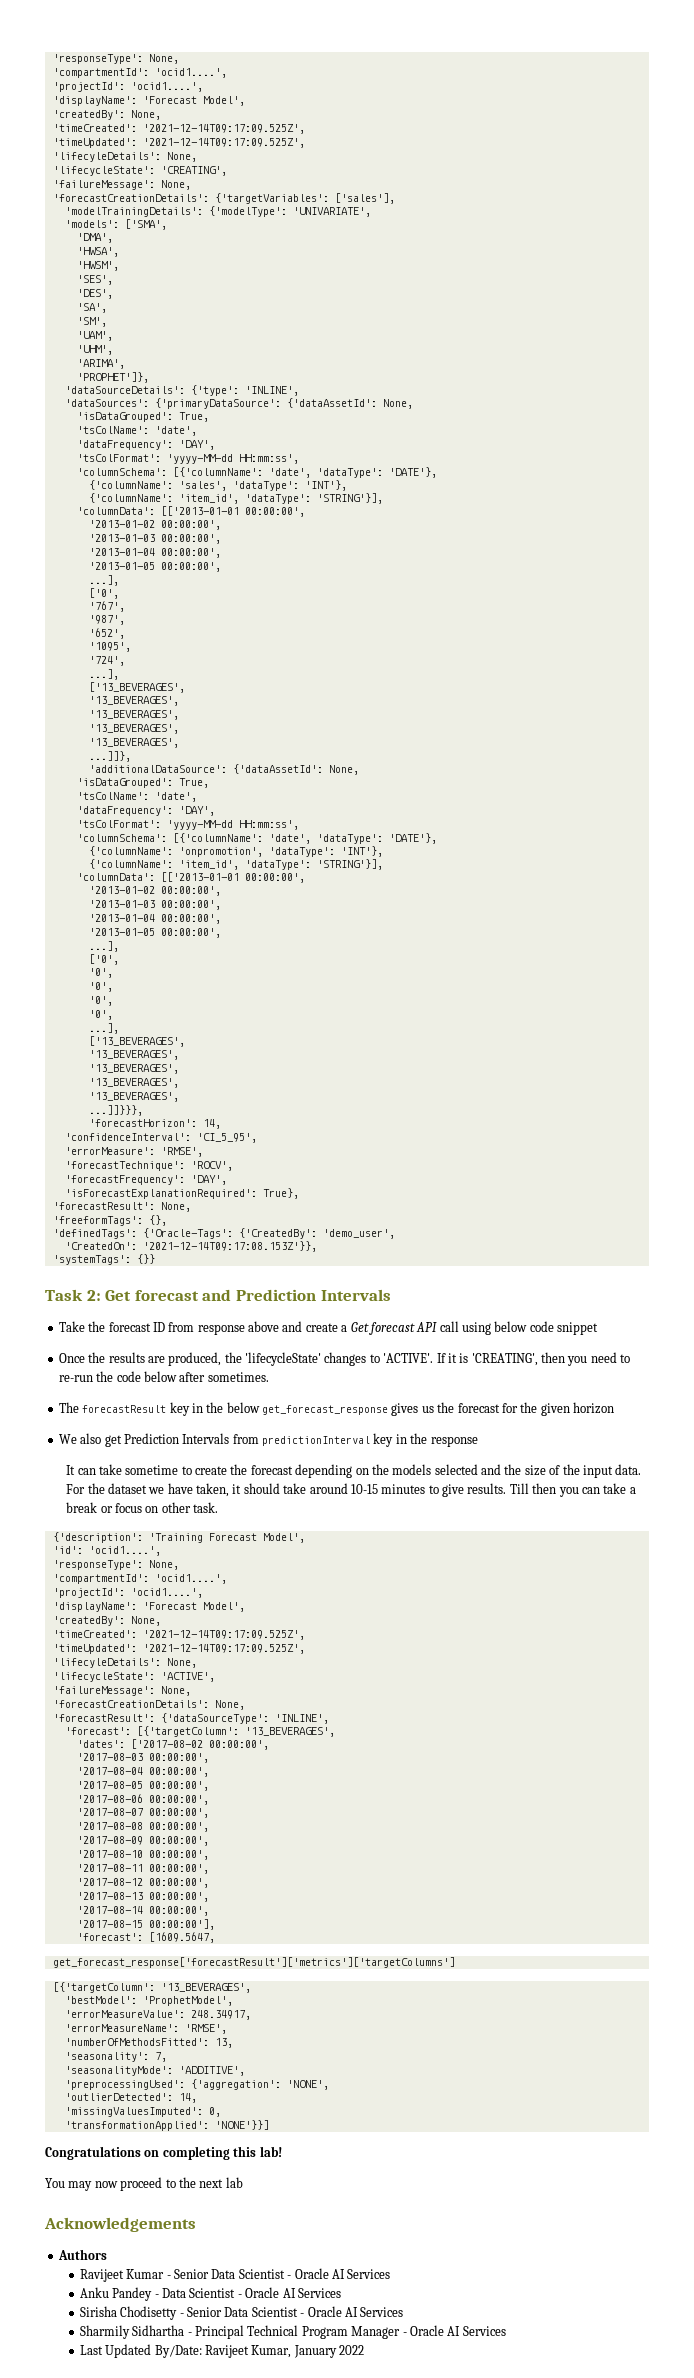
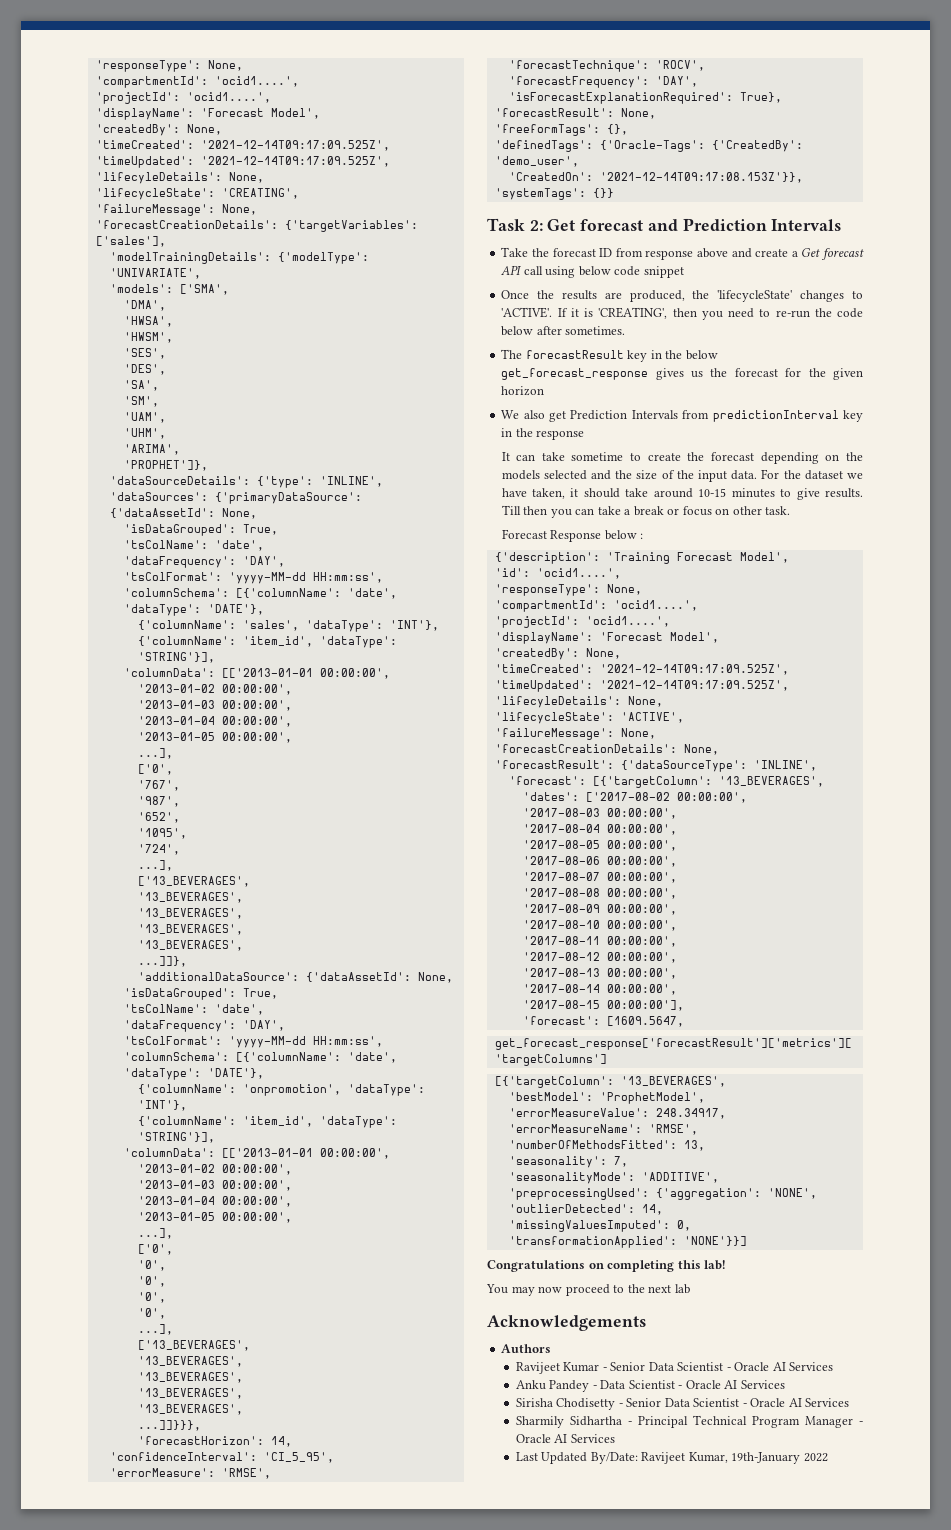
(219, 1507) none -> [501,529,644,542] // Forecast Response below :
[293,2345,337,2358] January -> [731,1452,801,1464] 19th-January

